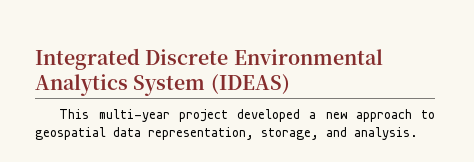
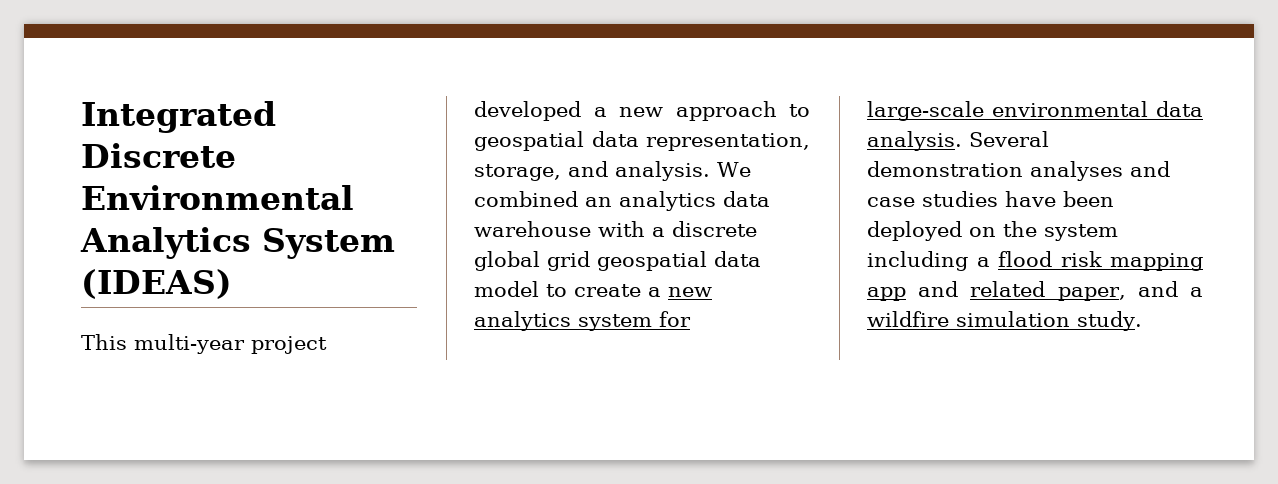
(418, 133) none -> [717,162,751,177] [474,191,770,211] [474,221,757,237] [474,251,761,271] [474,281,712,297] [474,311,691,331] [867,101,1203,121] [867,131,1049,151] [867,161,1170,181] [867,191,1114,207] [867,221,1118,241] [867,251,1203,271] [867,281,1203,301] [867,311,1142,331] We combined an analytics data warehouse with a discrete global grid geospatial data model to create a new analytics system for large-scale environmental data analysis. Several demonstration analyses and case studies have been deployed on the system including a flood risk mapping app and related paper, and a wildfire simulation study.

